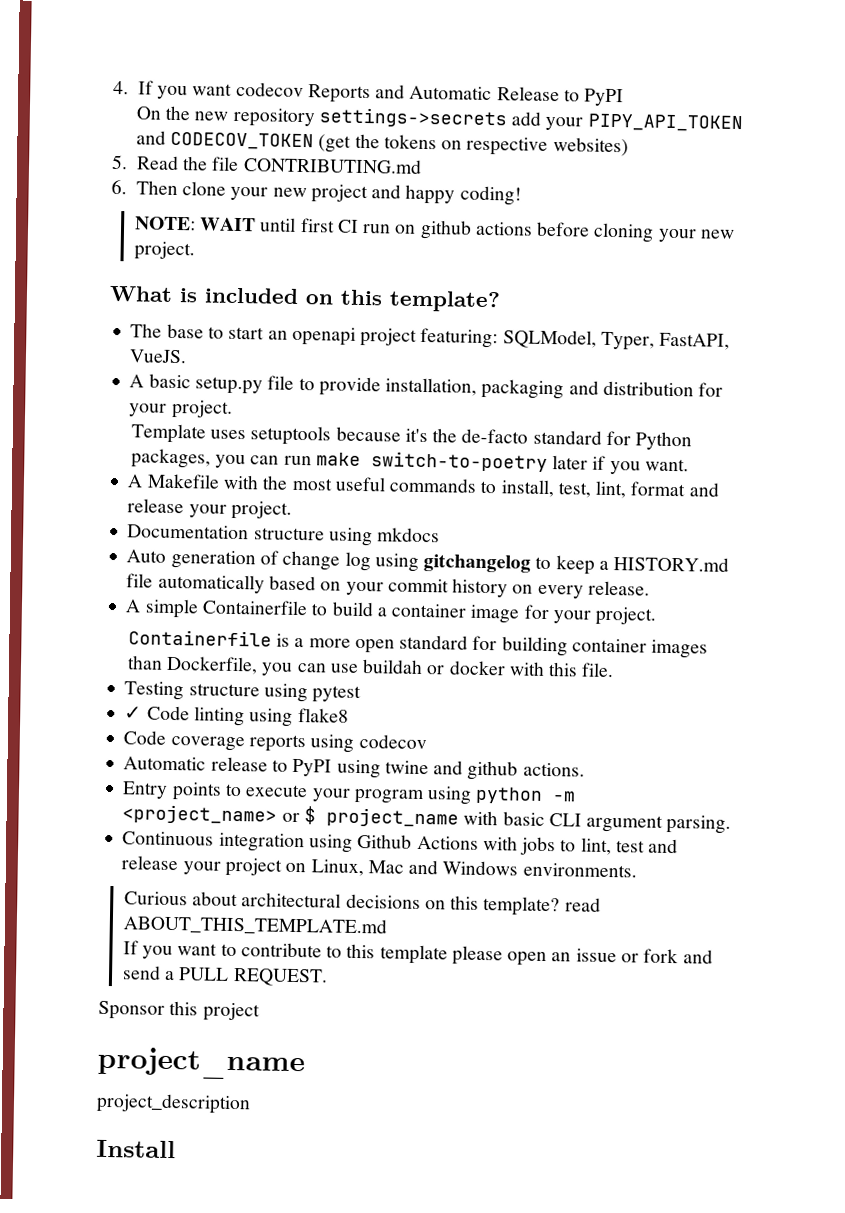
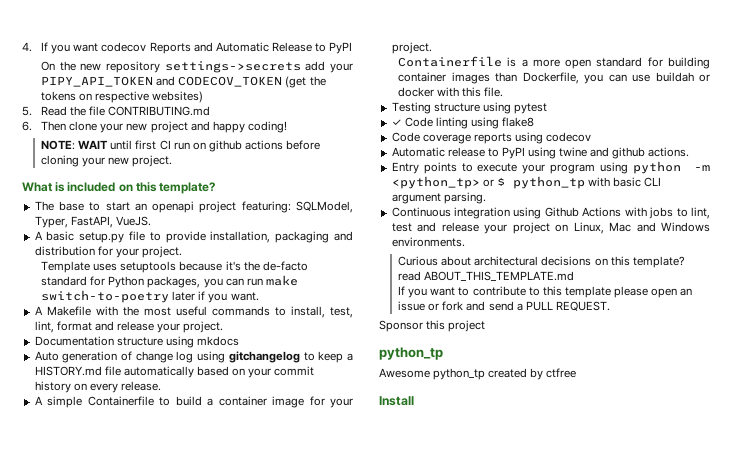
[122,804,278,825] <project_name> -> [391,176,480,189] <python_tp>
[325,807,459,828] project_name -> [512,176,585,189] python_tp
[97,1046,305,1081] [96,1092,251,1115] project_name // project_description -> [379,347,443,360] [379,368,577,380] python_tp // Awesome python_tp created by ctfree

